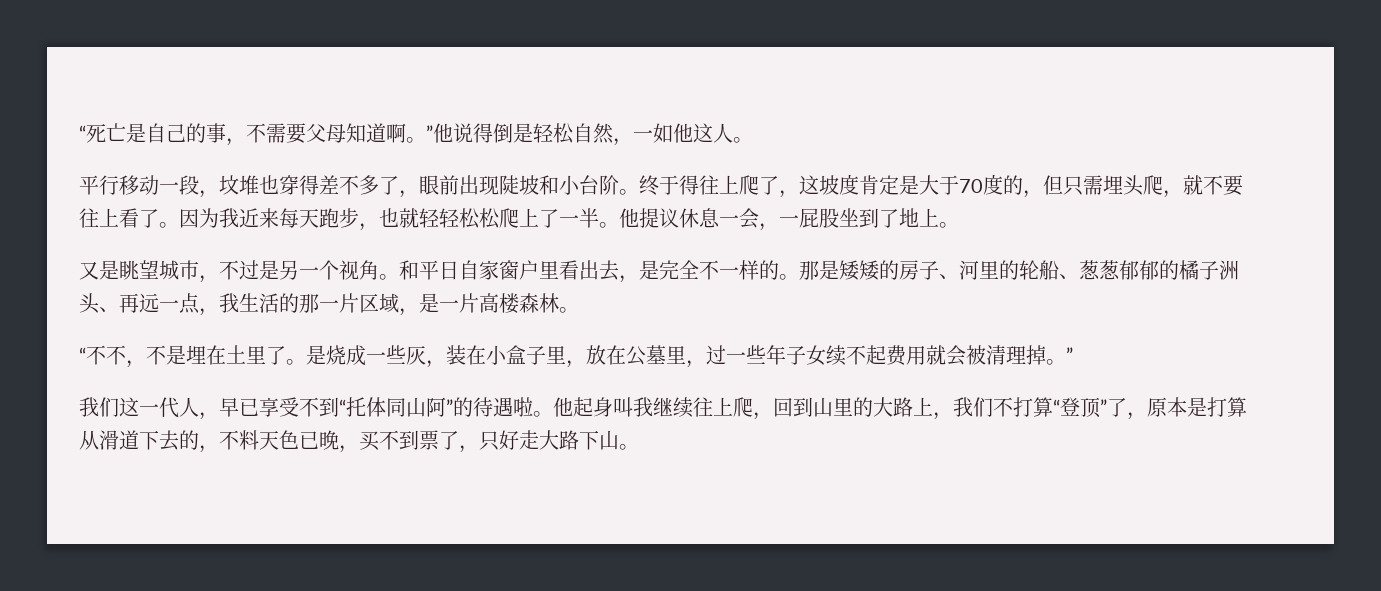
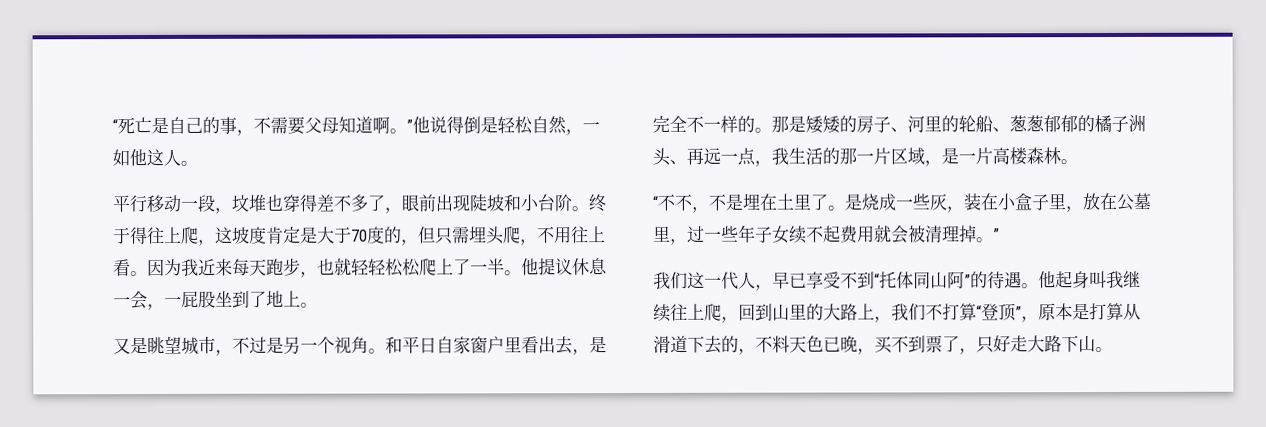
[759,176,779,195] 了 -> (199, 235) none
[1183,175,1243,196] [79,208,159,228] 就不要往上看了 -> [537,226,606,244] [113,259,131,277] 不用往上看
[513,397,533,417] 啦 -> (1022, 280) none
[1107,398,1127,417] 了 -> (1022, 312) none

